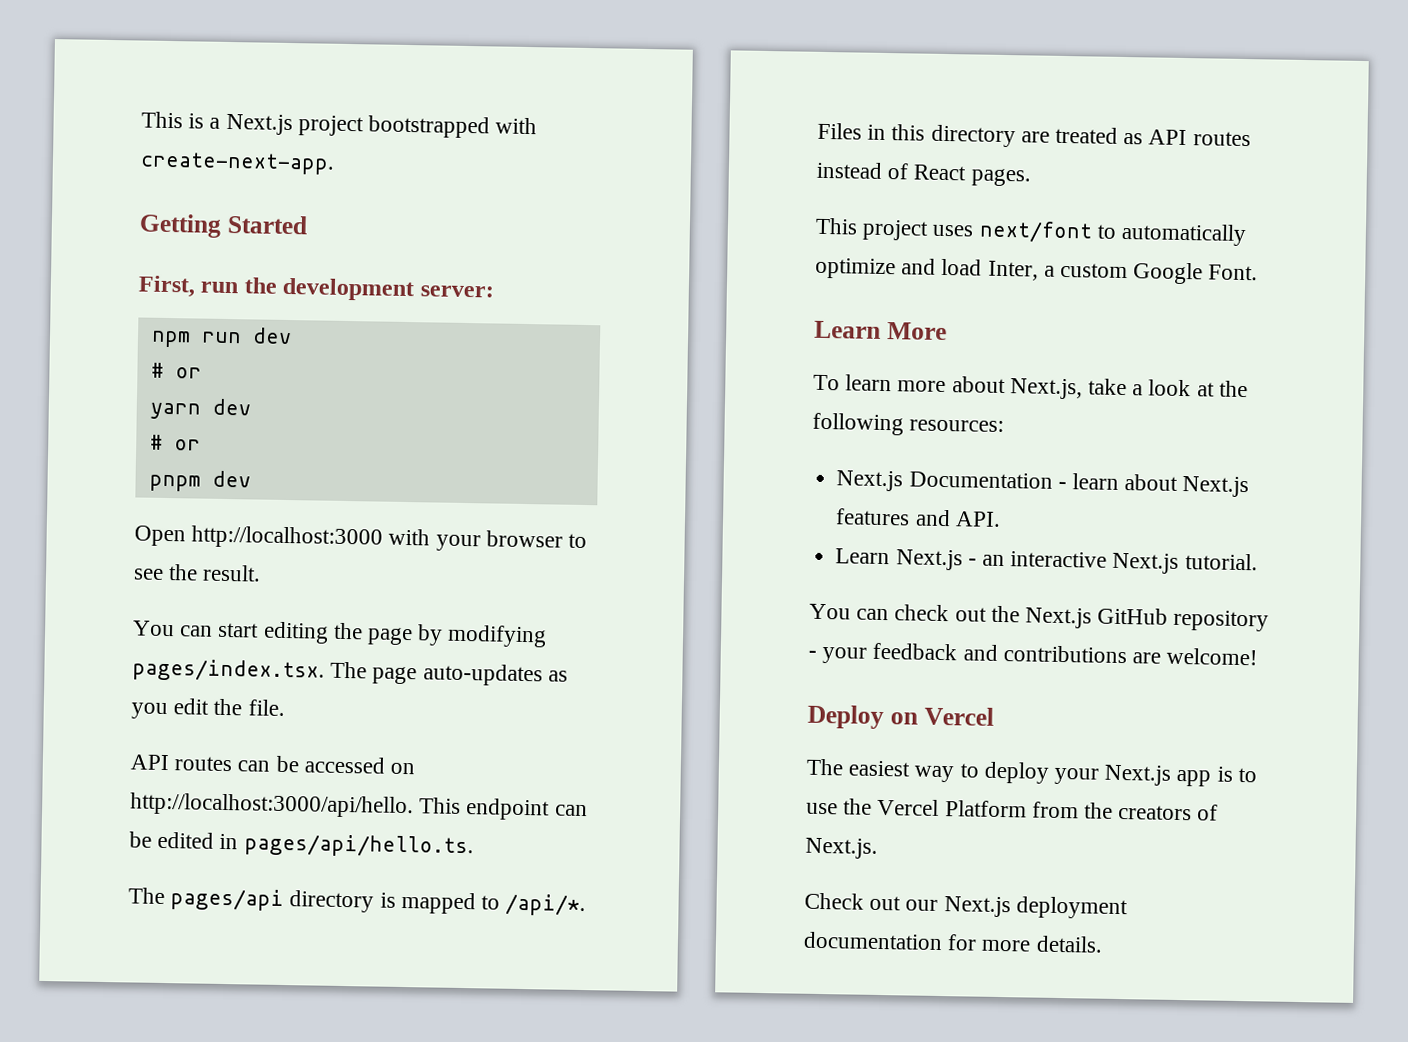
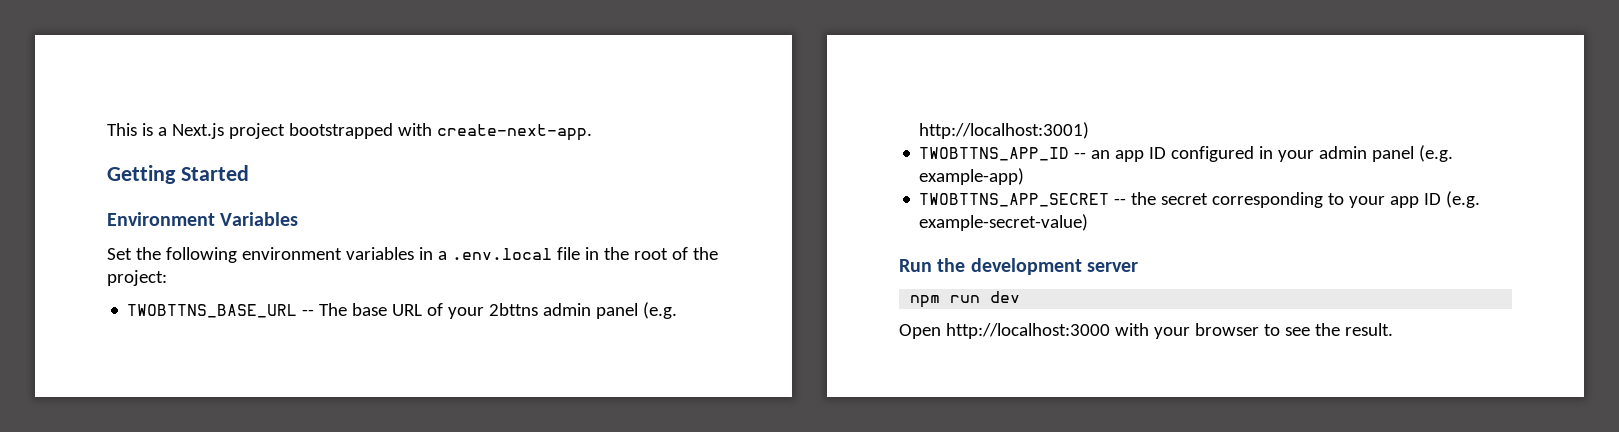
[138,275,239,298] First, run -> [107,212,299,226] [107,247,718,263] [107,270,167,286] [127,302,678,319] [919,122,1090,139] [919,145,1454,162] [919,168,1025,185] [919,191,1481,208] [919,214,1089,231] [899,259,932,272] Environment Variables // Set the following environment variables in a .env.local file in the root of the project: // TWOBTTNS_BASE_URL -- The base URL of your 2bttns admin panel (e.g. http://localhost:3001) // TWOBTTNS_APP_ID -- an app ID configured in your admin panel (e.g. example-app) // TWOBTTNS_APP_SECRET -- the secret corresponding to your app ID (e.g. example-secret-value) // Run
[419,285,494,298] server: -> [1087,262,1139,272] server
[150,362,202,379] [149,398,251,420] [149,434,201,451] [148,470,251,492] // # or // yarn dev // # or // pnpm dev -> (1021, 297) none
[133,620,548,648] [132,658,568,687] [131,698,285,720] [130,754,416,775] [130,792,588,821] [129,831,474,859] [128,887,587,917] [817,122,1251,148] [816,161,1031,187] [815,217,1248,247] [815,257,1259,285] [814,320,947,341] [813,374,1248,400] [812,412,1005,436] [836,470,1250,498] [835,508,1001,527] [835,548,1258,574] [809,603,1270,632] [808,642,1259,666] [807,704,994,730] [806,758,1257,787] [806,798,1219,821] [805,837,878,859] [804,892,1128,920] [803,931,1103,953] // You can start editing the page by modifying pages/index.tsx. The page auto-updates as you edit the file. // API routes can be accessed on http://localhost:3000/api/hello. This endpoint can be edited in pages/api/hello.ts. // The pages/api directory is mapped to /api/*. Files in this directory are treated as API routes instead of React pages. // This project uses next/font to automatically optimize and load Inter, a custom Google Font. // Learn More // To learn more about Next.js, take a look at the following resources: // Next.js Documentation - learn about Next.js features and API. // Learn Next.js - an interactive Next.js tutorial. // You can check out the Next.js GitHub repository - your feedback and contributions are welcome! // Deploy on Vercel // The easiest way to deploy your Next.js app is to use the Vercel Platform from the creators of Next.js. // Check out our Next.js deployment documentation for more details. -> (1393, 329) none

